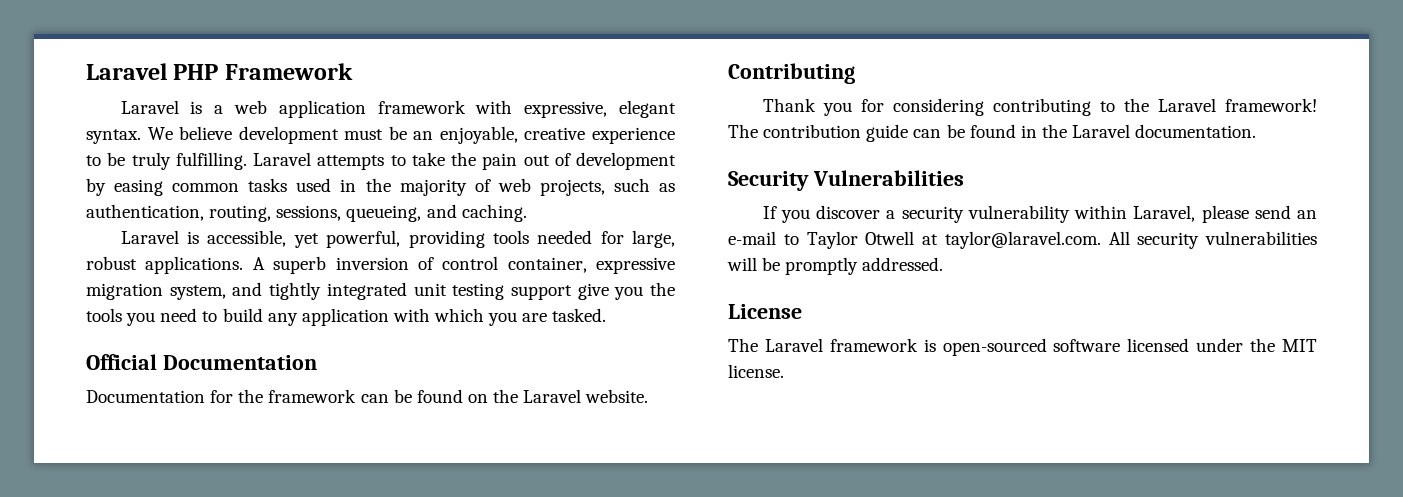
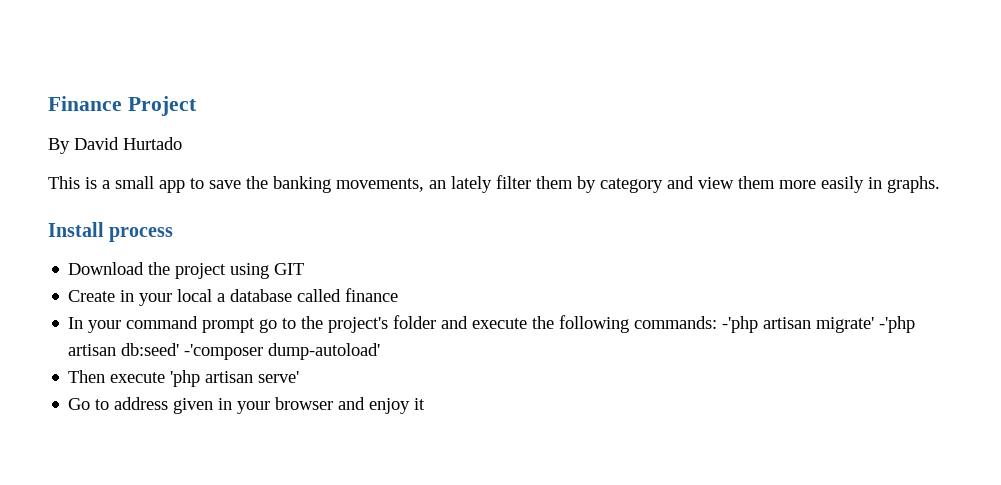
[86,63,353,80] [120,100,677,118] [86,126,675,144] [86,152,676,170] [86,178,675,196] [86,204,527,222] [120,230,675,248] [86,256,675,274] [86,282,676,300] [86,308,607,326] [86,354,317,370] [86,389,649,403] [728,63,855,84] [762,98,1317,116] [728,124,1257,142] [728,170,964,191] [762,205,1317,223] [728,231,1317,249] [727,257,944,275] [728,304,802,319] [728,338,1317,356] [728,364,784,378] Laravel PHP Framework // Laravel is a web application framework with expressive, elegant syntax. We believe development must be an enjoyable, creative experience to be truly fulfilling. Laravel attempts to take the pain out of development by easing common tasks used in the majority of web projects, such as authentication, routing, sessions, queueing, and caching. // Laravel is accessible, yet powerful, providing tools needed for large, robust applications. A superb inversion of control container, expressive migration system, and tightly integrated unit testing support give you the tools you need to build any application with which you are tasked. // Official Documentation // Documentation for the framework can be found on the Laravel website. // Contributing // Thank you for considering contributing to the Laravel framework! The contribution guide can be found in the Laravel documentation. // Security Vulnerabilities // If you discover a security vulnerability within Laravel, please send an e-mail to Taylor Otwell at taylor@laravel.com. All security vulnerabilities will be promptly addressed. // License // The Laravel framework is open-sourced software licensed under the MIT license. -> [48,96,197,116] [48,137,182,154] [48,175,940,193] [48,222,174,242] [68,262,305,279] [68,288,399,306] [68,315,916,333] [68,343,381,360] [68,370,300,387] [68,397,426,414] Finance Project // By David Hurtado // This is a small app to save the banking movements, an lately filter them by category and view them more easily in graphs. // Install process // Download the project using GIT // Create in your local a database called finance // In your command prompt go to the project's folder and execute the following commands: -'php artisan migrate' -'php artisan db:seed' -'composer dump-autoload' // Then execute 'php artisan serve' // Go to address given in your browser and enjoy it

